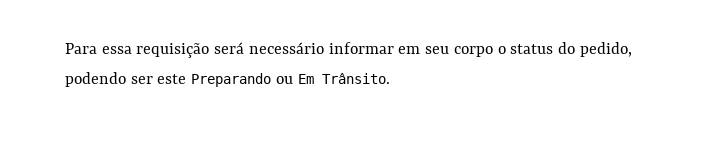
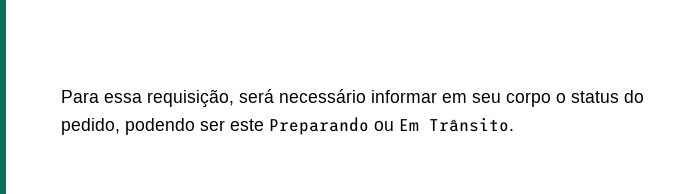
[136,43,210,58] requisição -> [147,89,234,108] requisição,

